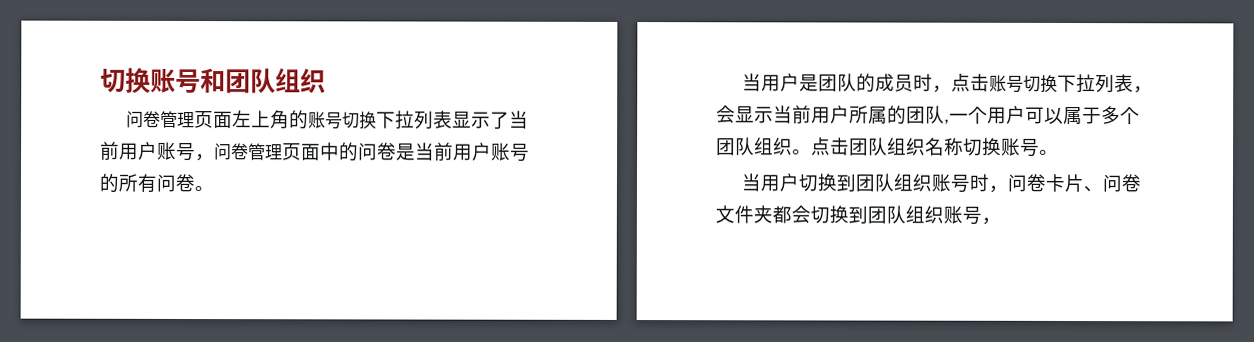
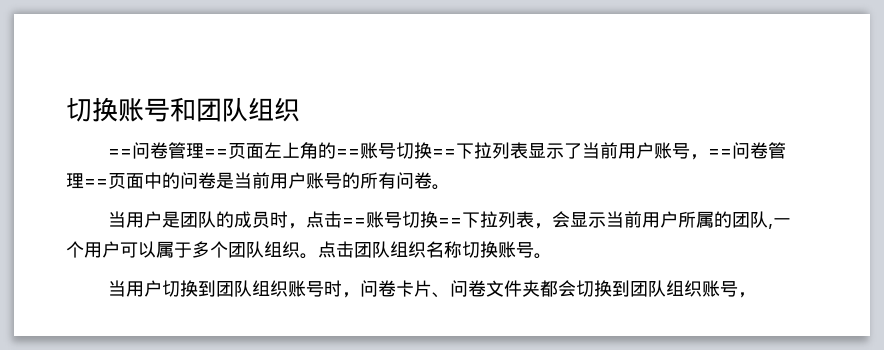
[126,110,196,129] 问卷管理 -> [107,142,228,159] ==问卷管理==
[308,111,378,130] 账号切换 -> [335,142,456,159] ==账号切换==
[214,143,283,161] 问卷管理 -> [707,142,786,159] [66,173,108,189] ==问卷管理==
[989,74,1059,93] 账号切换 -> [341,211,462,228] ==账号切换==

